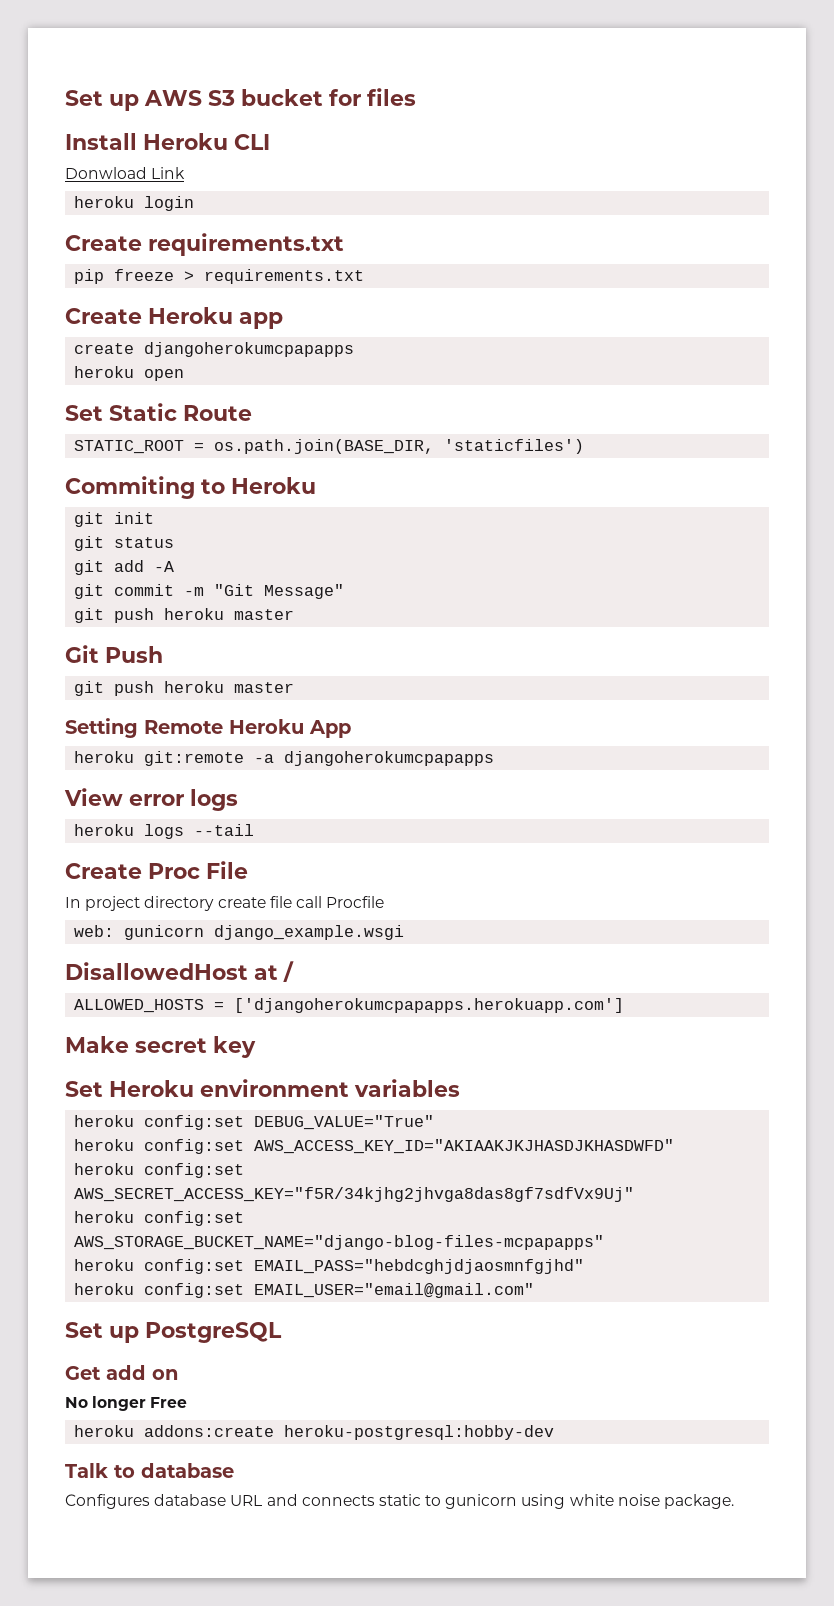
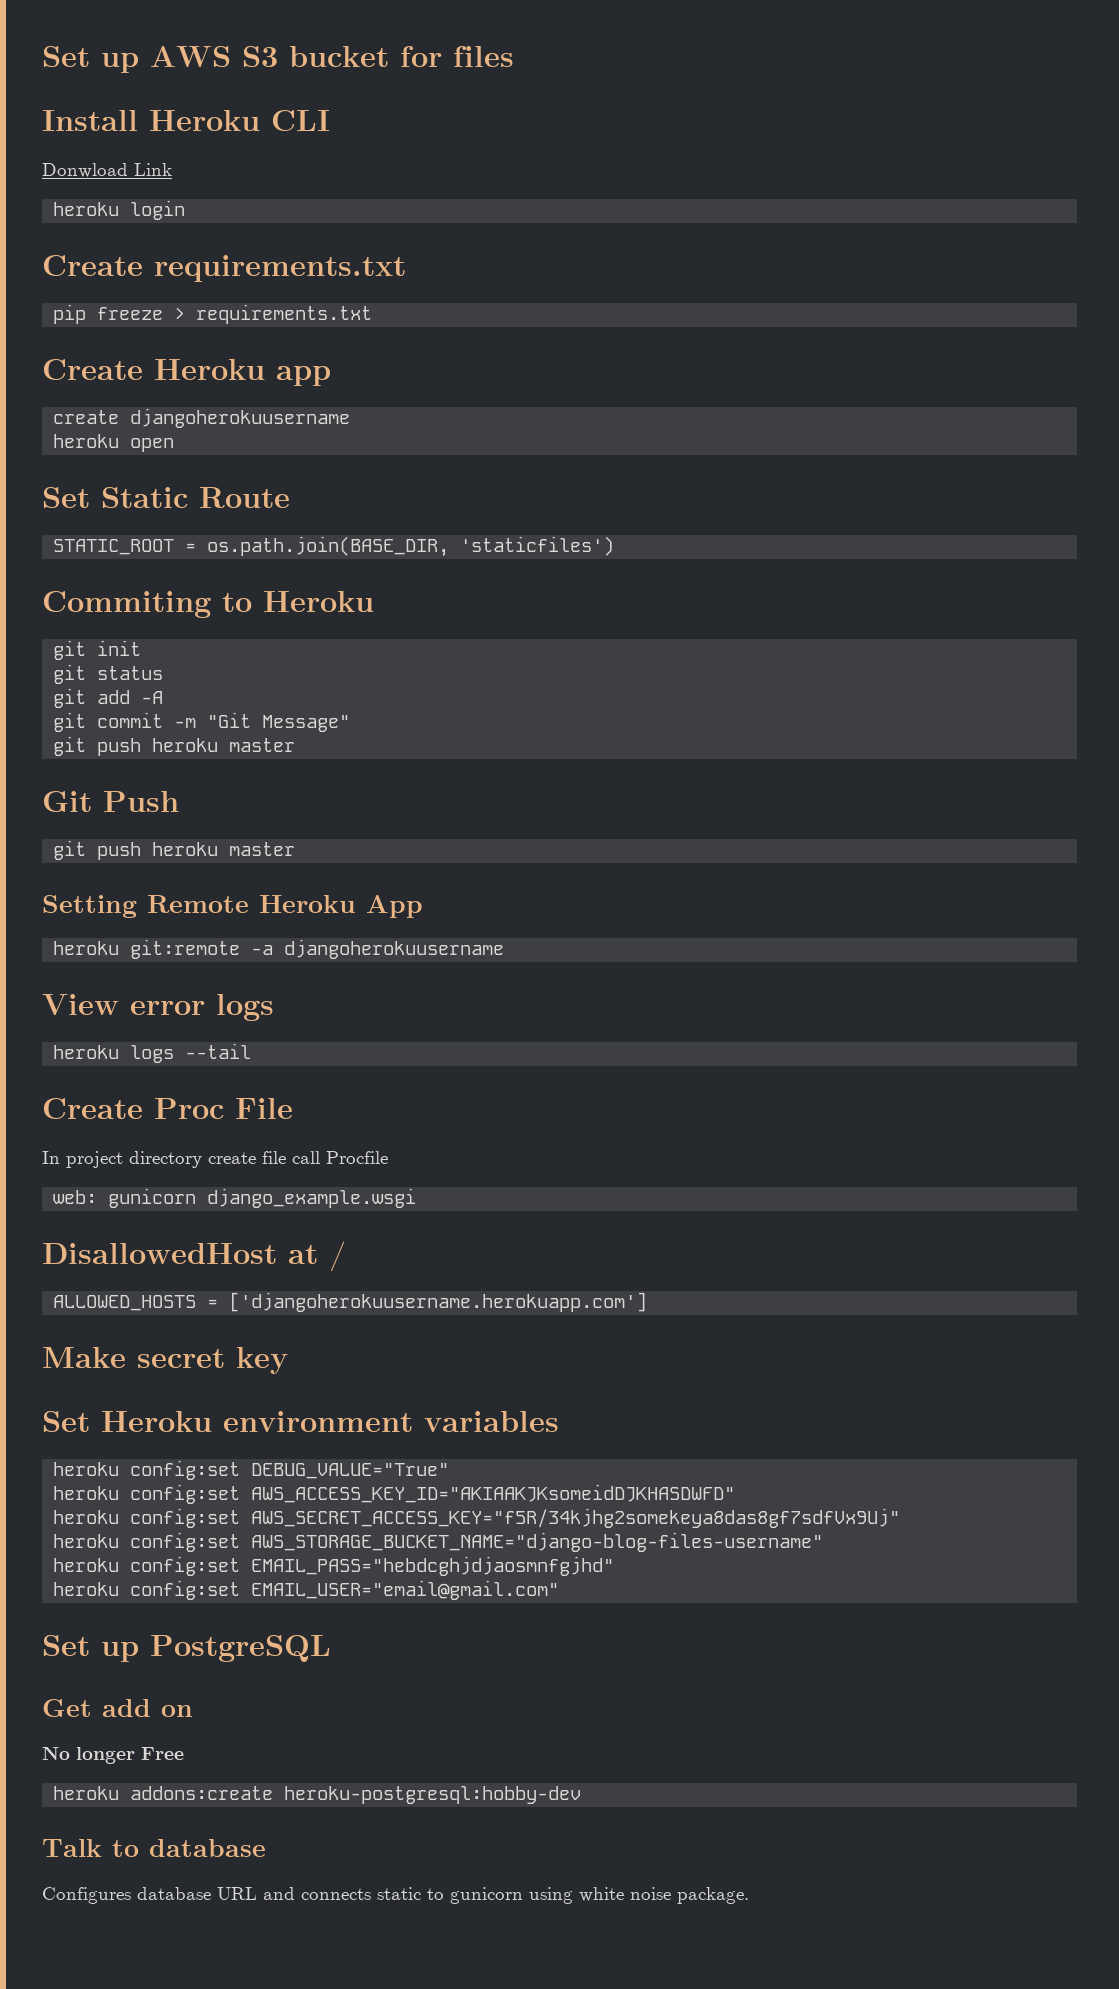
[144,342,355,357] djangoherokumcpapapps -> [130,408,351,428] djangoherokuusername
[284,751,495,766] djangoherokumcpapapps -> [284,939,505,959] djangoherokuusername
[234,998,625,1013] ['djangoherokumcpapapps.herokuapp.com'] -> [229,1292,648,1312] ['djangoherokuusername.herokuapp.com']
[254,1139,675,1154] [74,1163,245,1178] [74,1187,635,1202] [74,1211,245,1226] [74,1235,605,1250] AWS_ACCESS_KEY_ID="AKIAAKJKJHASDJKHASDWFD" // heroku config:set AWS_SECRET_ACCESS_KEY="f5R/34kjhg2jhvga8das8gf7sdfVx9Uj" // heroku config:set AWS_STORAGE_BUCKET_NAME="django-blog-files-mcpapapps" -> [251,1484,736,1503] [53,1508,901,1528] [53,1532,824,1552] AWS_ACCESS_KEY_ID="AKIAAKJKsomeidDJKHASDWFD" // heroku config:set AWS_SECRET_ACCESS_KEY="f5R/34kjhg2somekeya8das8gf7sdfVx9Uj" // heroku config:set AWS_STORAGE_BUCKET_NAME="django-blog-files-username"

